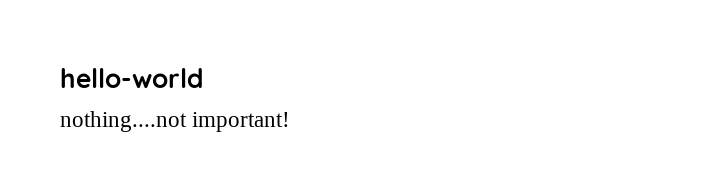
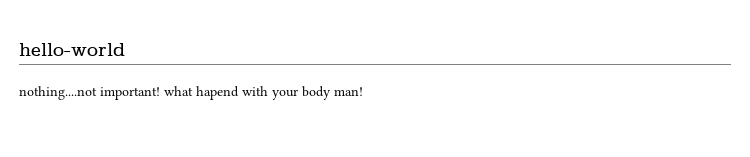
(291, 122) none -> [164,86,363,100] what hapend with your body man!

